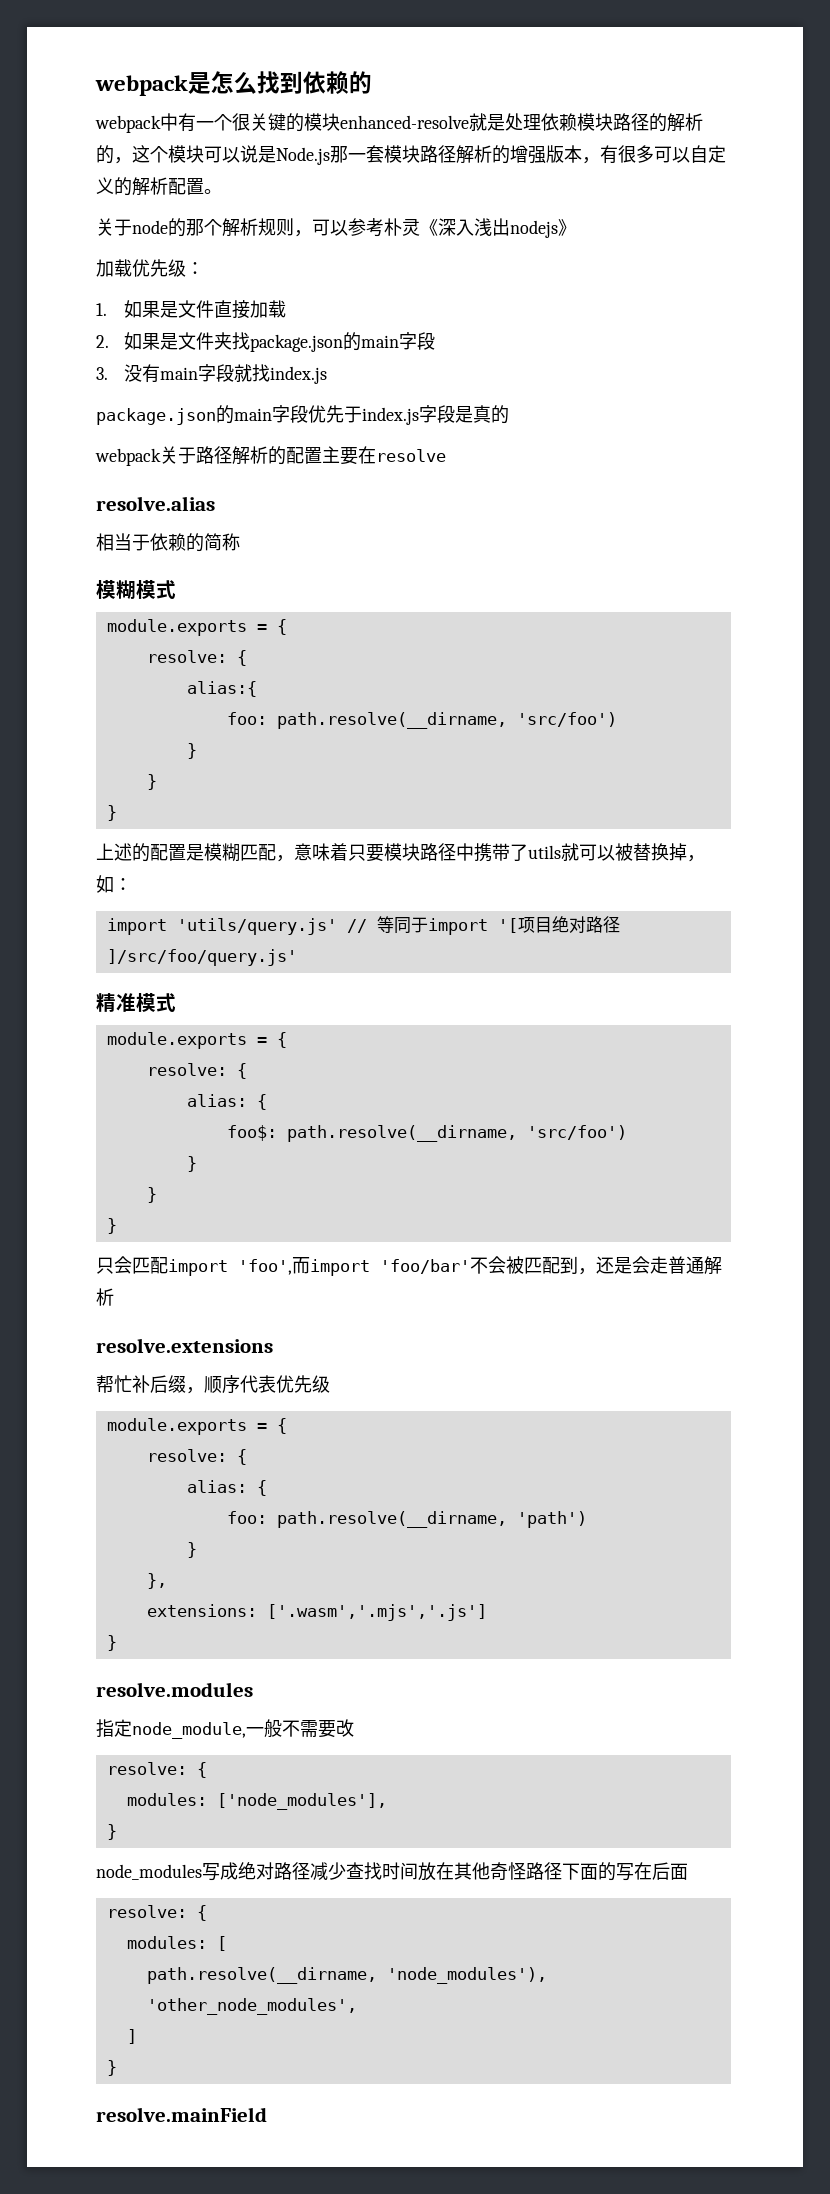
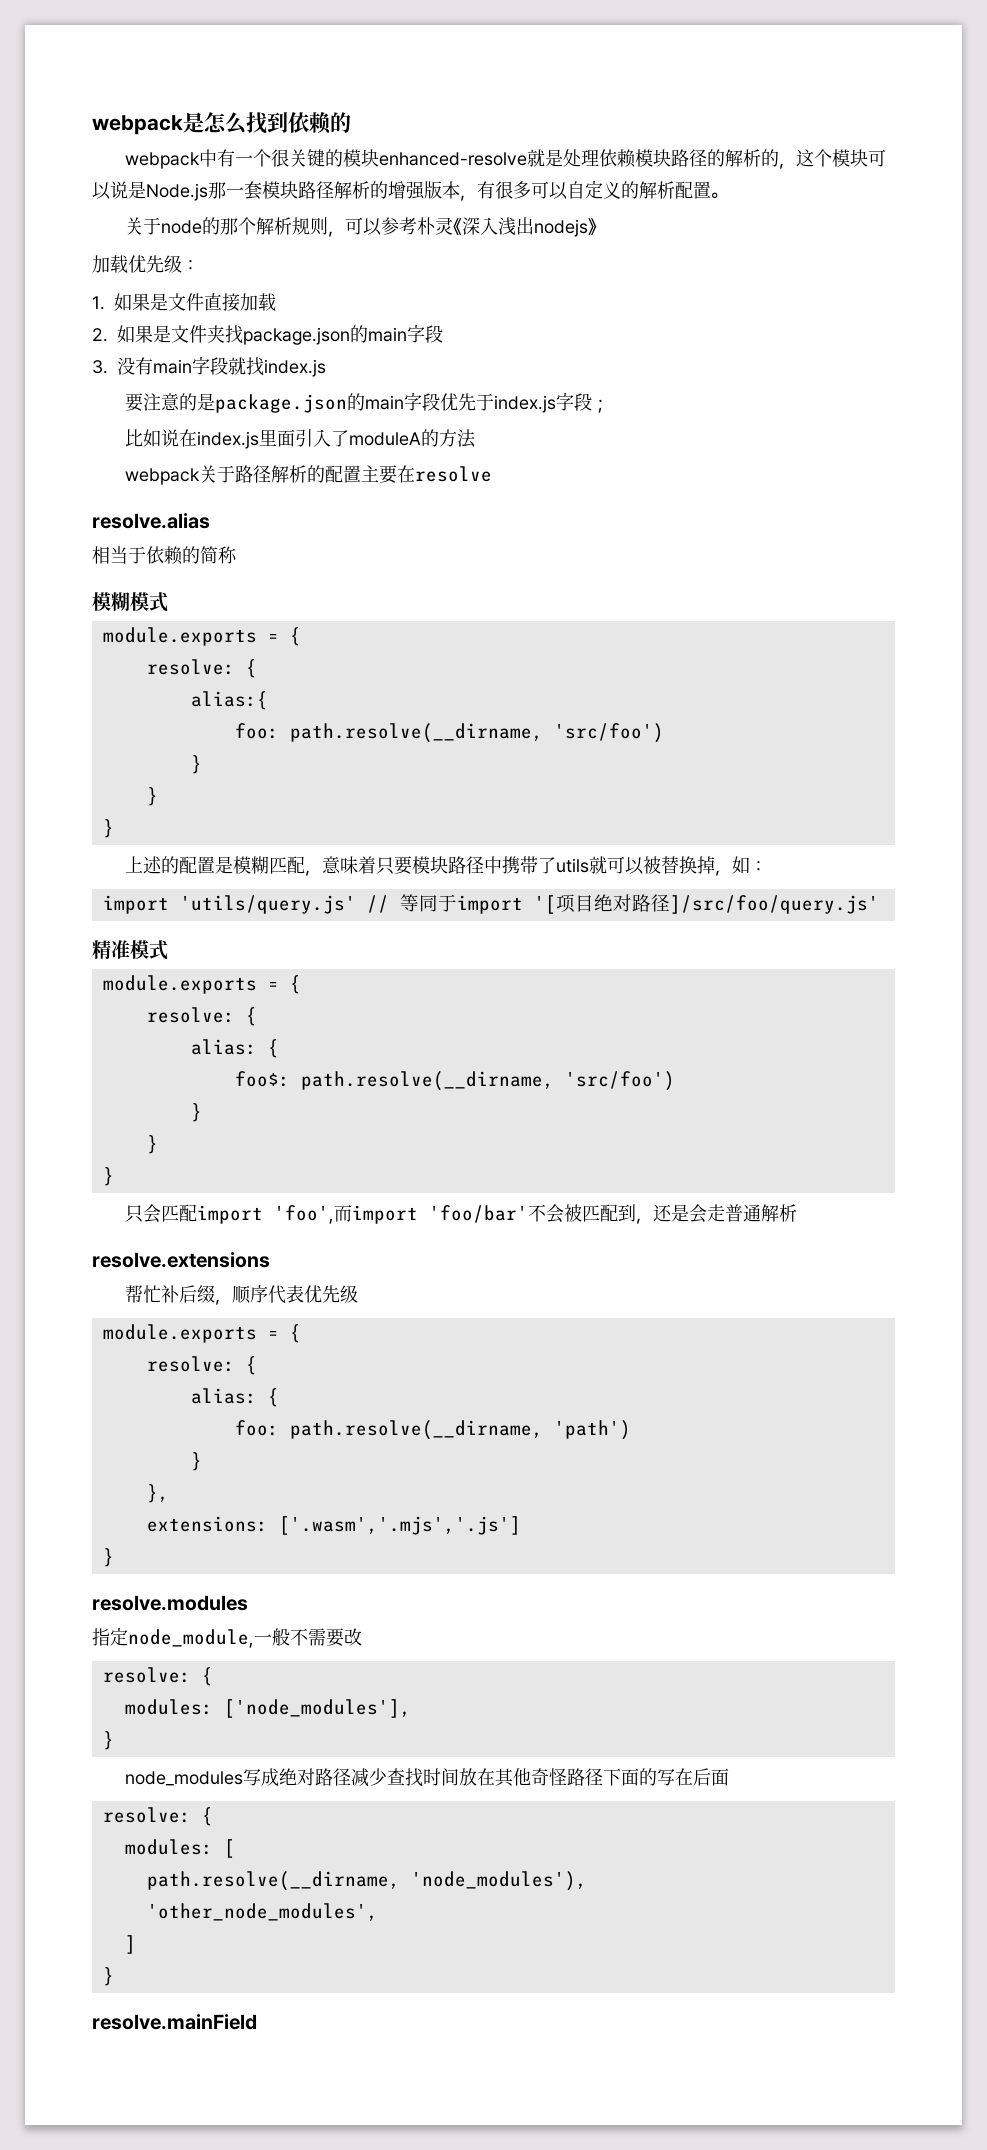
(327, 375) none -> [125,393,216,412] 要注意的是
[455,405,509,424] 是真的 -> [592,399,610,413] [125,429,477,449] ； // 比如说在index.js里面引入了moduleA的方法

